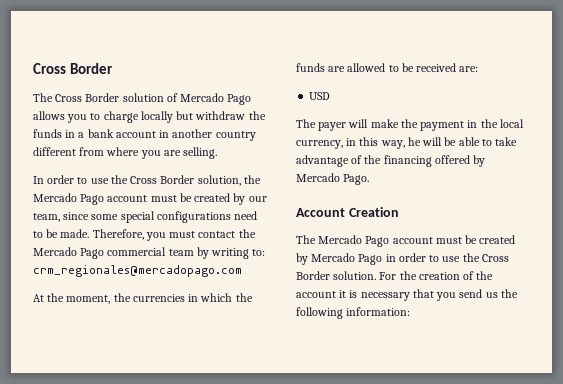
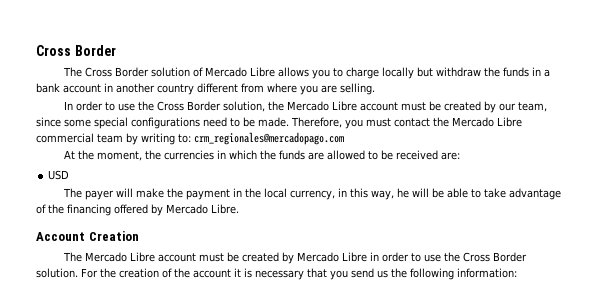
[227,94,252,105] Pago -> [249,67,275,77] Libre
[80,194,105,205] Pago -> [331,101,357,111] Libre
[80,248,105,259] Pago -> [497,117,522,127] Libre
[343,174,370,185] Pago. -> [211,204,239,214] Libre.
[365,236,390,247] Pago -> [129,252,155,262] Libre
[358,254,383,265] Pago -> [341,252,367,262] Libre

